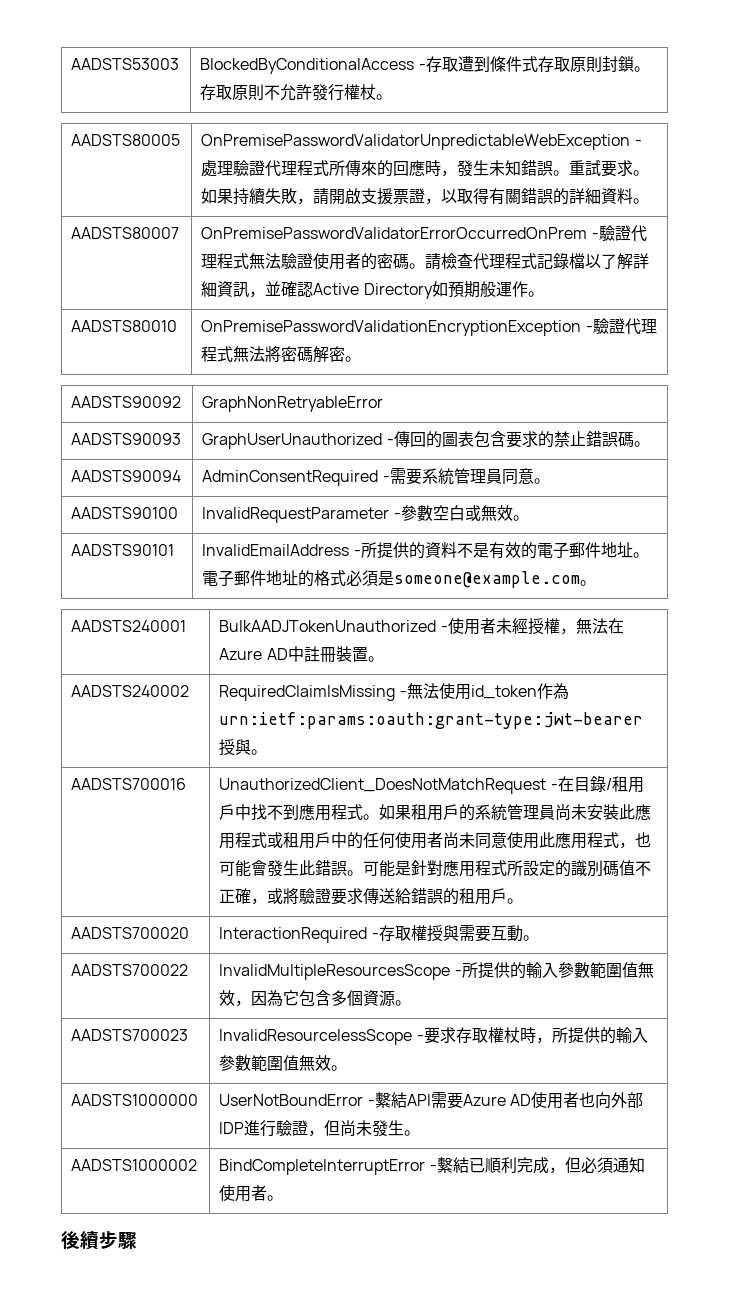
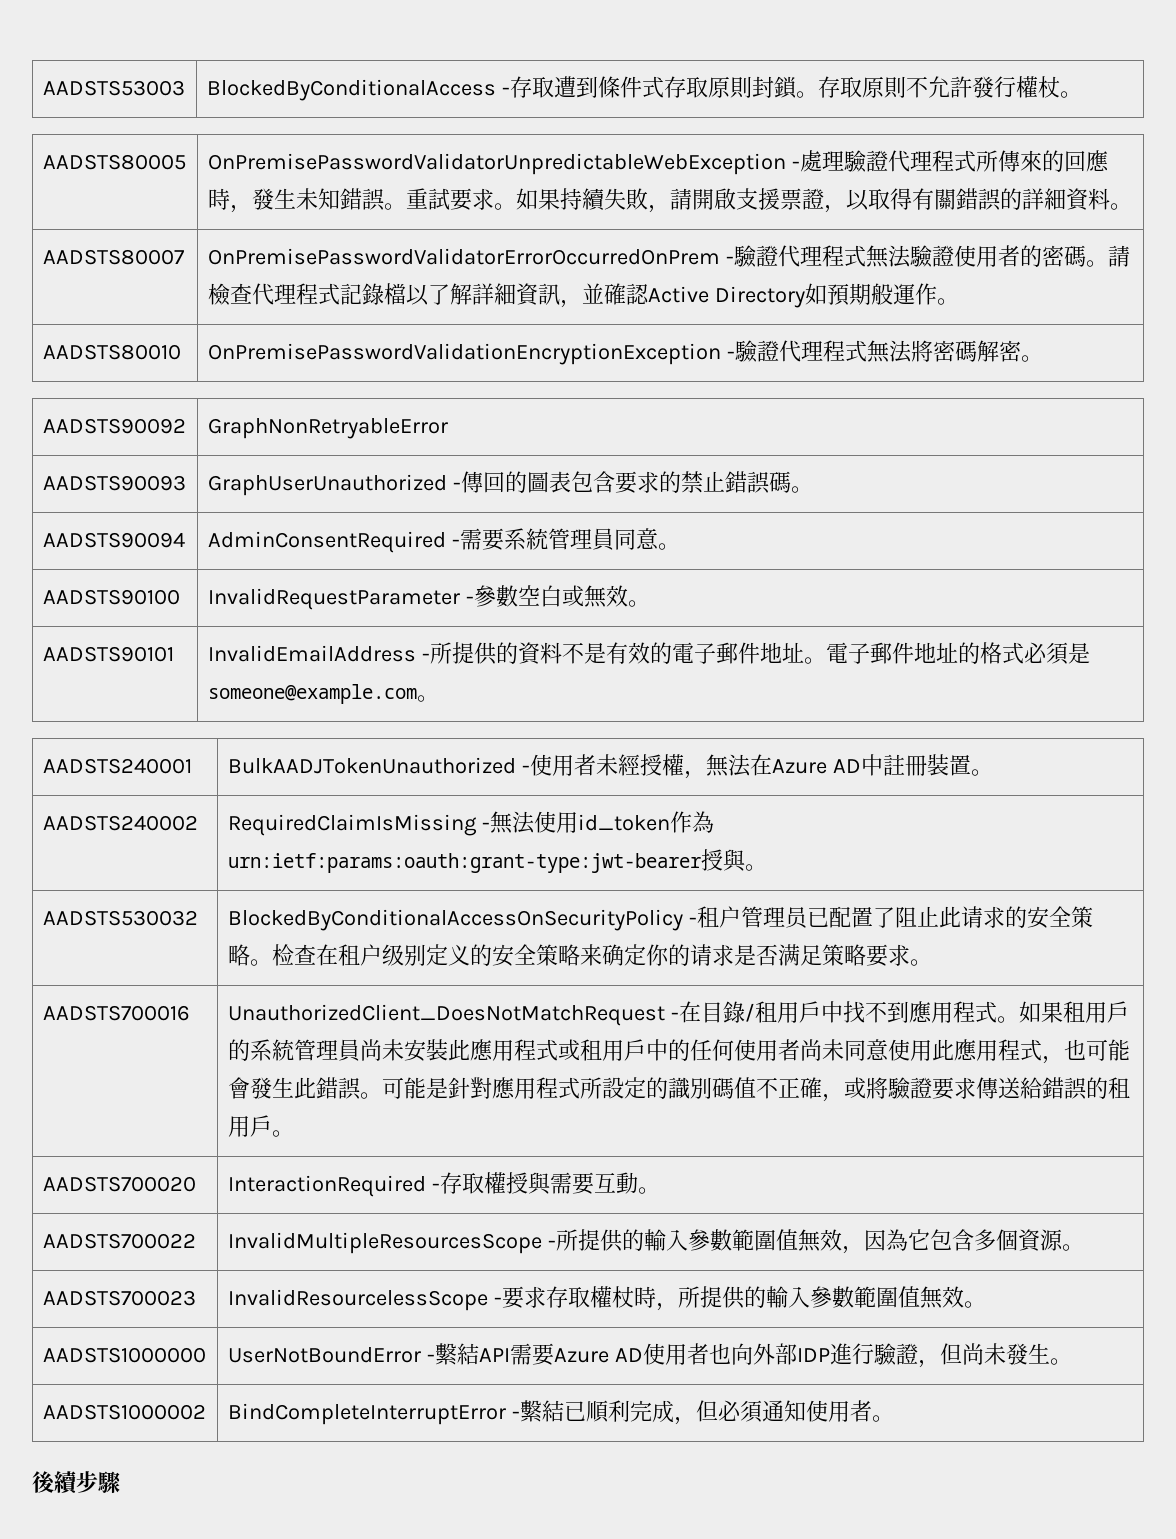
(268, 752) none -> [42,910,198,926] [227,906,1093,931] [227,944,932,967] // AADSTS530032 | BlockedByConditionalAccessOnSecurityPolicy -租户管理员已配置了阻止此请求的安全策略。检查在租户级别定义的安全策略来确定你的请求是否满足策略要求。

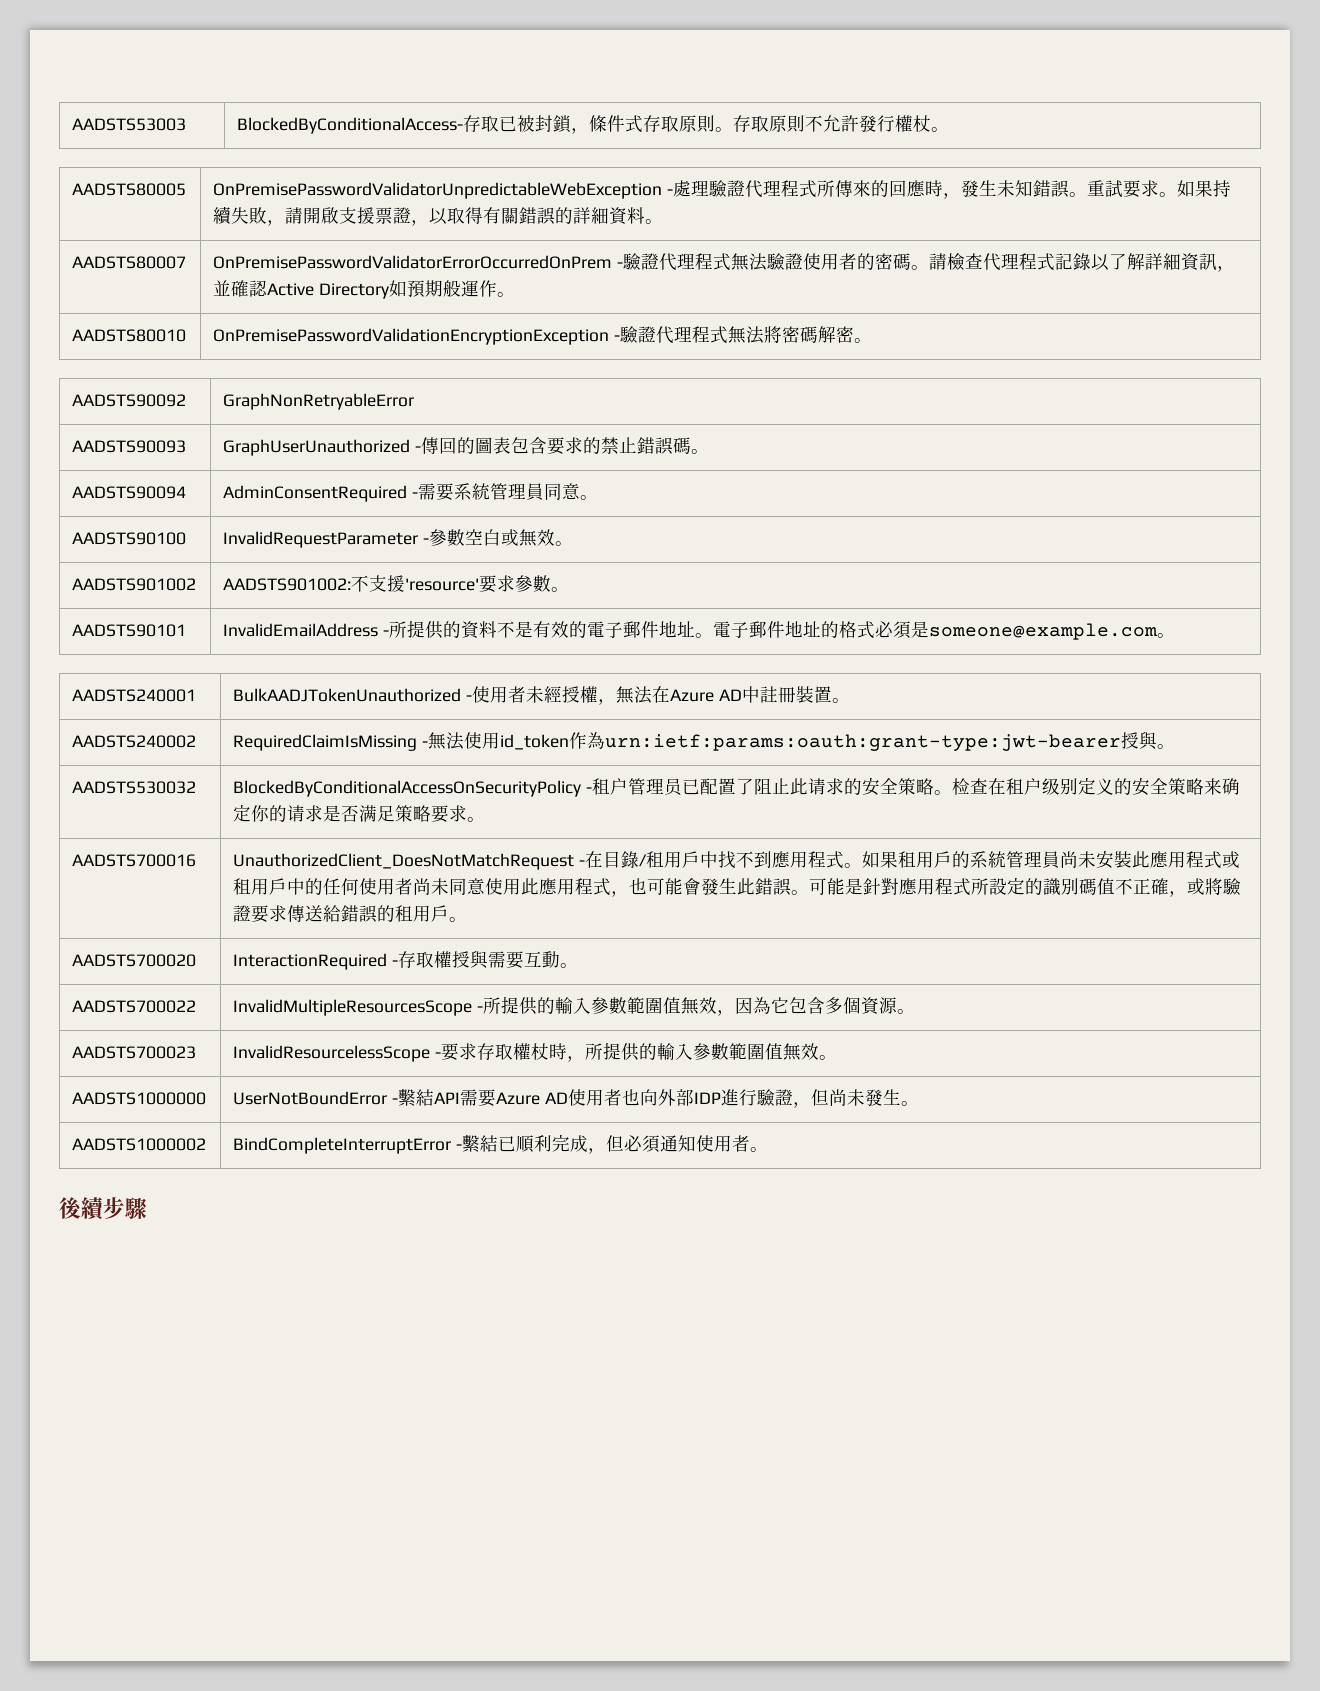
[206,76,598,101] BlockedByConditionalAccess -存取遭到 -> [237,115,590,134] BlockedByConditionalAccess-存取已被封鎖，
[751,76,797,99] 封鎖 -> (716, 124) none
[383,283,406,305] 檔 -> (1091, 261) none
(650, 603) none -> [72,578,197,591] [223,575,570,593] // AADSTS901002 | AADSTS901002:不支援'resource'要求參數。

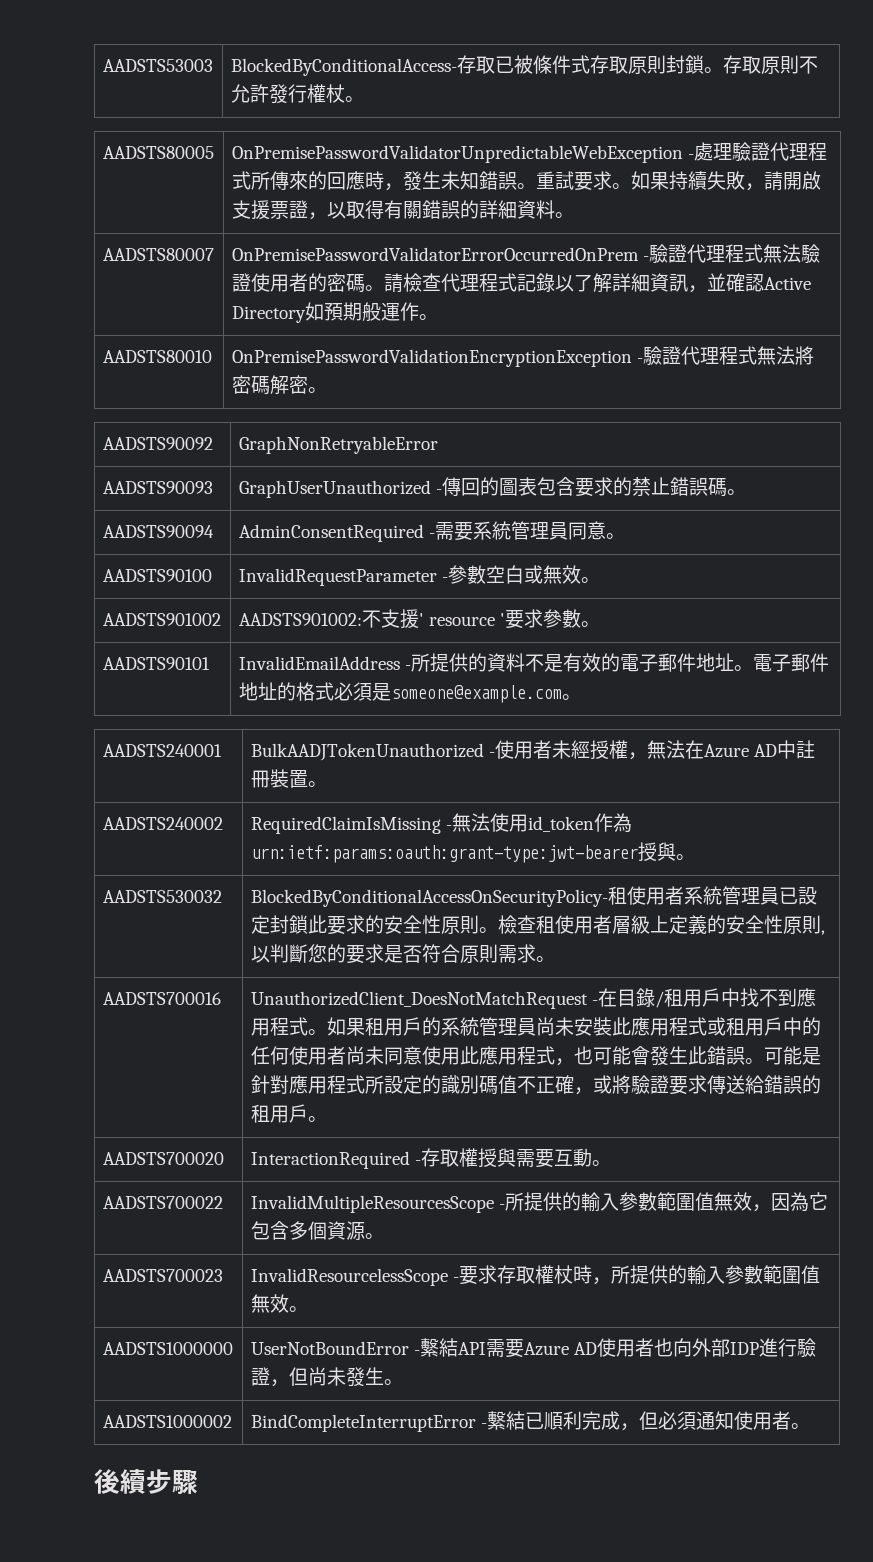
[535,115,590,134] 封鎖， -> (533, 64) none
(716, 124) none -> [665,55,704,74] 封鎖
[405,578,480,591] 'resource' -> [418,613,506,626] ' resource '
[233,777,1240,797] [233,804,450,823] BlockedByConditionalAccessOnSecurityPolicy -租户管理员已配置了阻止此请求的安全策略。检查在租户级别定义的安全策略来确定你的请求是否满足策略要 -> [250,886,817,907] [250,915,825,935] [250,944,517,964] BlockedByConditionalAccessOnSecurityPolicy-租使用者系統管理員已設定封鎖此要求的安全性原則。檢查租使用者層級上定義的安全性原則,以判斷您的要求是否符合原則需

